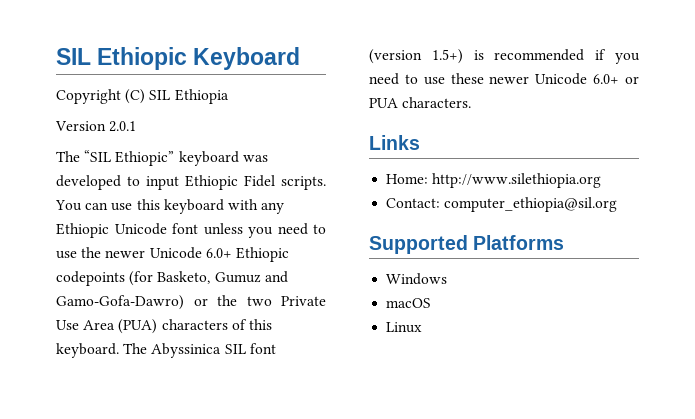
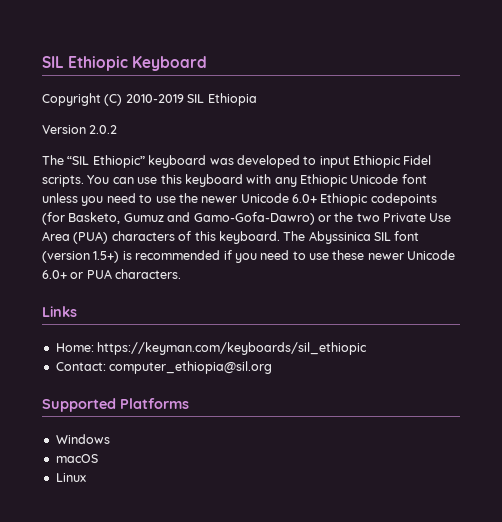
(146, 96) none -> [125,94,184,103] 2010-2019
[109,121,137,132] 2.0.1 -> [89,125,118,134] 2.0.2
[432,173,602,188] http://www.silethiopia.org -> [97,342,368,355] https://keyman.com/keyboards/sil_ethiopic

